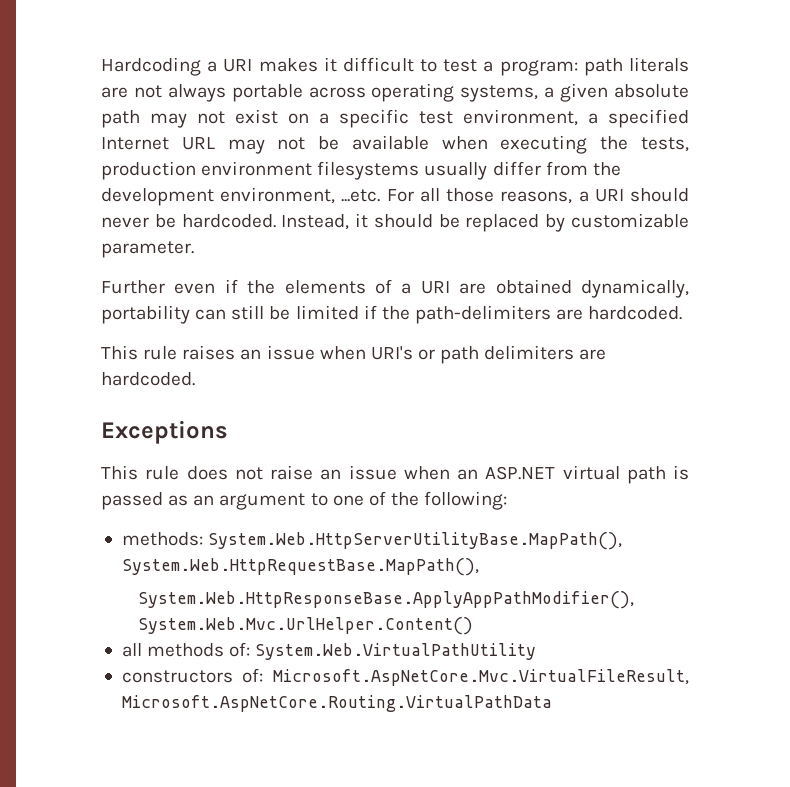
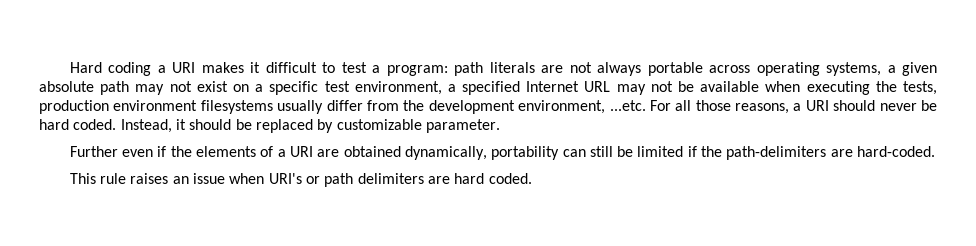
[101,57,201,76] Hardcoding -> [69,62,152,76] Hard coding
[181,214,276,228] hardcoded. -> [39,119,117,130] hard coded.
[588,306,683,320] hardcoded. -> [857,146,936,157] hard-coded.
[101,372,195,386] [101,420,228,444] [101,465,689,484] [101,491,508,510] [121,532,623,550] [121,558,479,576] [137,591,634,609] [137,617,473,635] [121,642,537,660] [121,668,689,686] [121,695,552,712] hardcoded. // Exceptions // This rule does not raise an issue when an ASP.NET virtual path is passed as an argument to one of the following: // methods: System.Web.HttpServerUtilityBase.MapPath(), System.Web.HttpRequestBase.MapPath(), // System.Web.HttpResponseBase.ApplyAppPathModifier(), System.Web.Mvc.UrlHelper.Content() // all methods of: System.Web.VirtualPathUtility // constructors of: Microsoft.AspNetCore.Mvc.VirtualFileResult, Microsoft.AspNetCore.Routing.VirtualPathData -> [454,173,532,184] hard coded.

